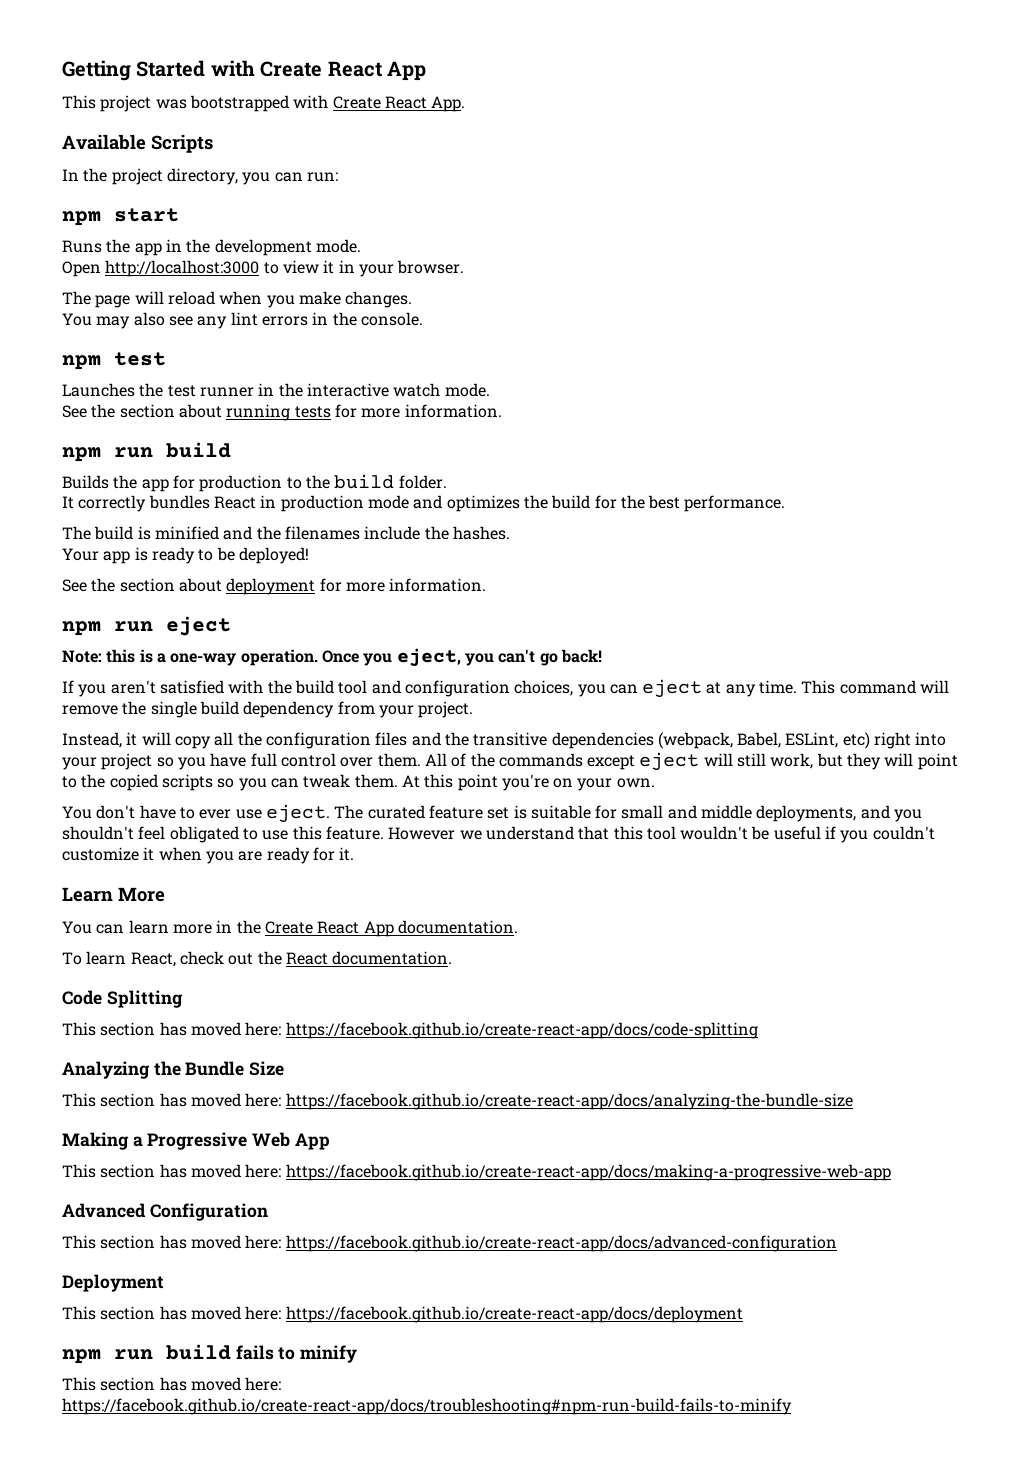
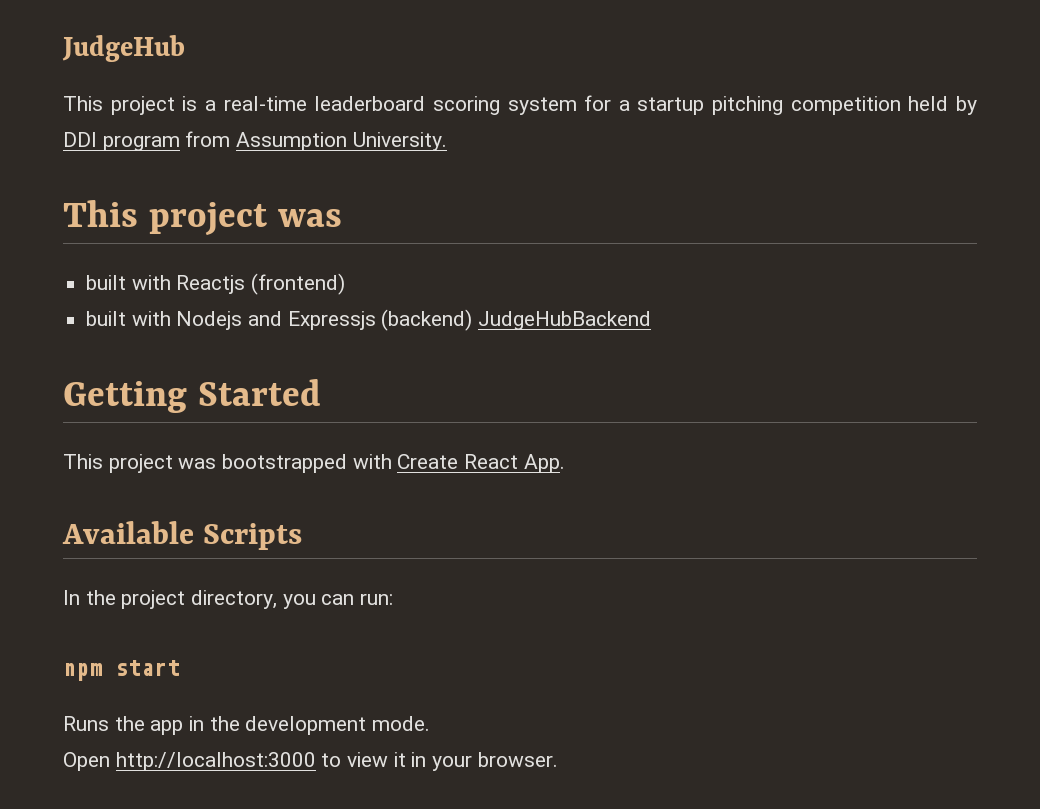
[62,60,426,81] Getting Started with Create React App -> [62,35,185,62] [63,95,977,115] [63,131,447,151] [63,200,343,236] [86,273,346,295] [86,309,652,331] [63,379,322,413] JudgeHub // This project is a real-time leaderboard scoring system for a startup pitching competition held by DDI program from Assumption University. // This project was // built with Reactjs (frontend) // built with Nodejs and Expressjs (backend) JudgeHubBackend // Getting Started
[62,291,413,308] [62,312,423,329] [62,352,166,370] [62,383,490,397] [62,404,502,421] [62,442,231,462] [62,474,447,492] [62,495,786,512] [62,526,510,540] [62,547,309,564] [62,578,487,595] [62,616,231,636] [62,648,602,667] [62,679,950,698] [62,701,474,718] [62,732,947,749] [62,752,958,771] [62,774,655,791] [62,804,923,823] [62,826,935,843] [62,847,355,864] [62,887,165,902] [62,920,518,937] [62,951,453,967] [62,990,183,1008] [62,1022,758,1039] [62,1061,285,1079] [62,1093,853,1110] [62,1132,330,1150] [62,1164,891,1181] [62,1203,268,1221] [62,1235,837,1252] [62,1274,164,1292] [62,1306,743,1323] [62,1344,358,1364] [62,1377,282,1391] [62,1398,792,1415] // The page will reload when you make changes. // You may also see any lint errors in the console. // npm test // Launches the test runner in the interactive watch mode. // See the section about running tests for more information. // npm run build // Builds the app for production to the build folder. // It correctly bundles React in production mode and optimizes the build for the best performance. // The build is minified and the filenames include the hashes. // Your app is ready to be deployed! // See the section about deployment for more information. // npm run eject // Note: this is a one-way operation. Once you eject, you can't go back! // If you aren't satisfied with the build tool and configuration choices, you can eject at any time. This command will remove the single build dependency from your project. // Instead, it will copy all the configuration files and the transitive dependencies (webpack, Babel, ESLint, etc) right into your project so you have full control over them. All of the commands except eject will still work, but they will point to the copied scripts so you can tweak them. At this point you're on your own. // You don't have to ever use eject. The curated feature set is suitable for small and middle deployments, and you shouldn't feel obligated to use this feature. However we understand that this tool wouldn't be useful if you couldn't customize it when you are ready for it. // Learn More // You can learn more in the Create React App documentation. // To learn React, check out the React documentation. // Code Splitting // This section has moved here: https://facebook.github.io/create-react-app/docs/code-splitting // Analyzing the Bundle Size // This section has moved here: https://facebook.github.io/create-react-app/docs/analyzing-the-bundle-size // Making a Progressive Web App // This section has moved here: https://facebook.github.io/create-react-app/docs/making-a-progressive-web-app // Advanced Configuration // This section has moved here: https://facebook.github.io/create-react-app/docs/advanced-configuration // Deployment // This section has moved here: https://facebook.github.io/create-react-app/docs/deployment // npm run build fails to minify // This section has moved here: https://facebook.github.io/create-react-app/docs/troubleshooting#npm-run-build-fails-to-minify -> (558, 759) none

